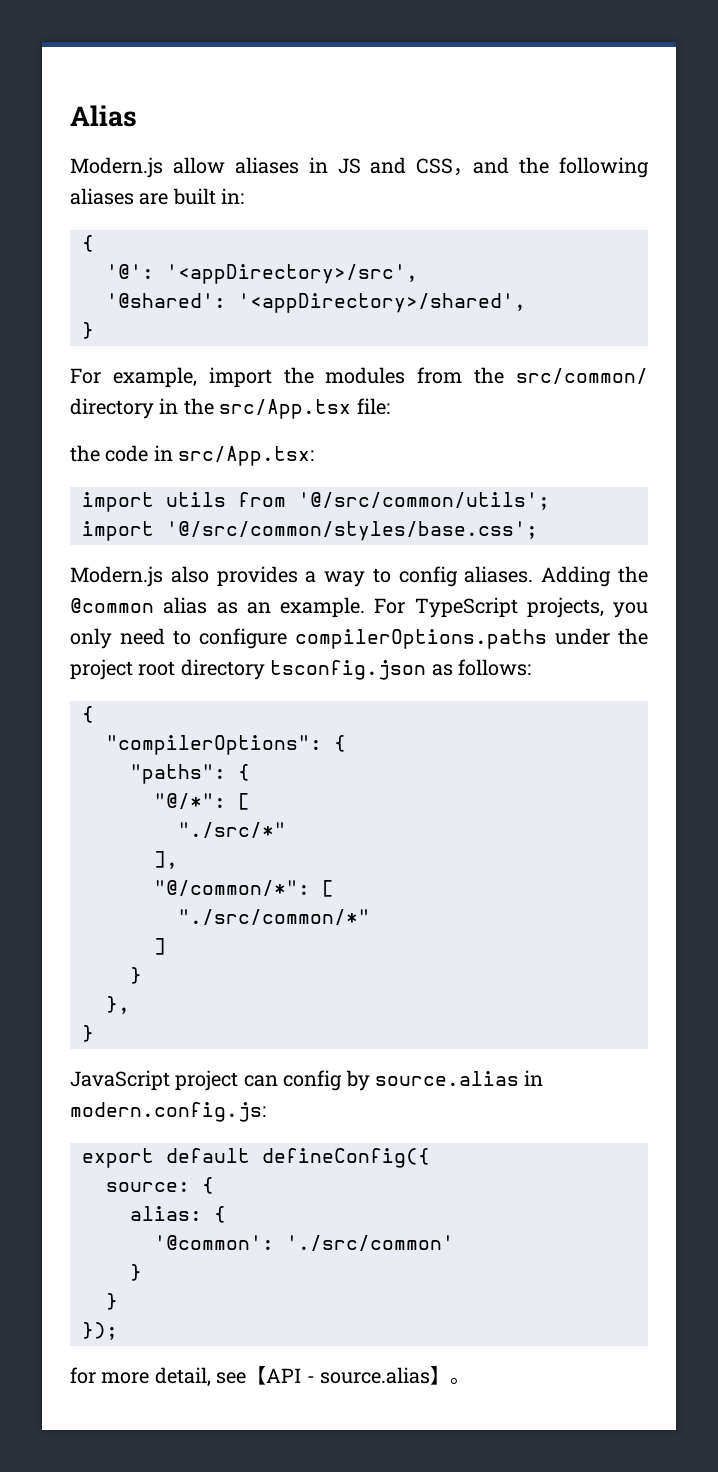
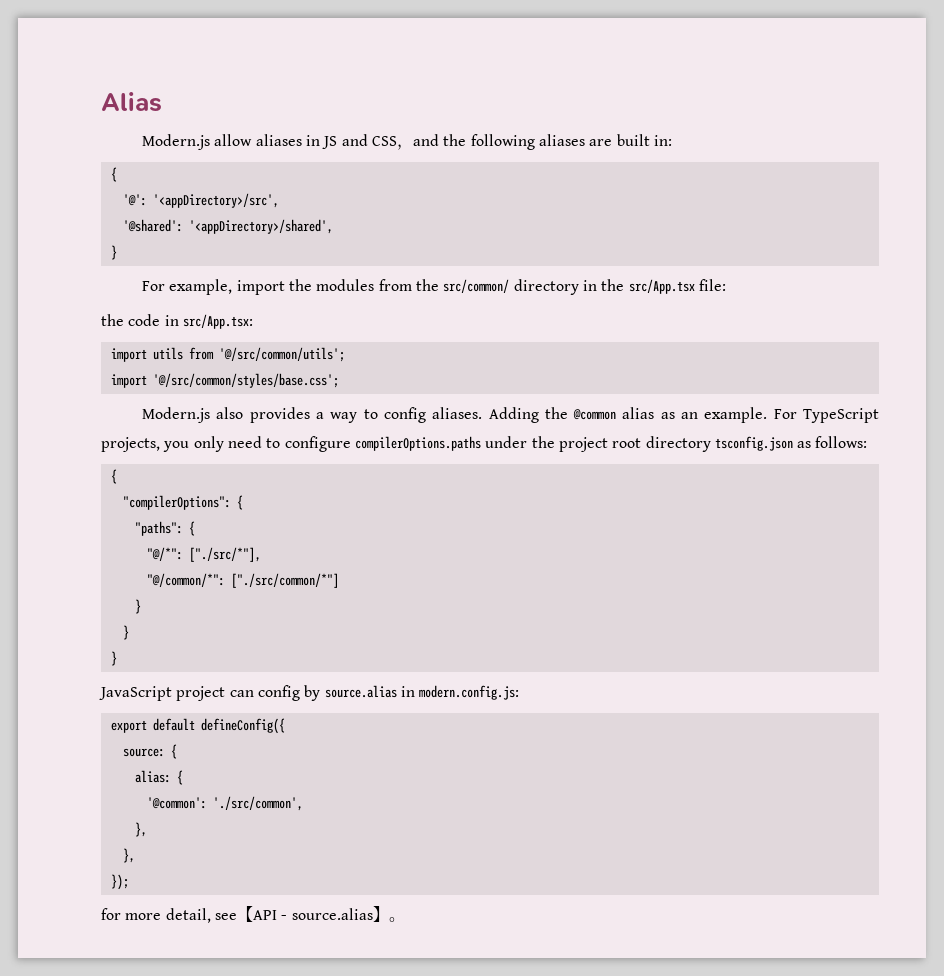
[238,793,250,810] [178,822,286,838] [154,851,178,869] [154,880,334,897] [178,909,370,925] [154,938,166,955] [130,967,142,984] [106,996,130,1014] [ // "./src/*" // ], // "@/common/*": [ // "./src/common/*" // ] // } // }, -> [188,547,261,562] [146,573,339,588] [134,599,141,614] [122,625,129,640] ["./src/*"], // "@/common/*": ["./src/common/*"] // } // }
[286,1235,454,1251] [130,1264,142,1281] [106,1293,118,1310] './src/common' // } // } -> [212,796,303,811] [134,822,147,837] [122,848,135,863] './src/common', // }, // },

